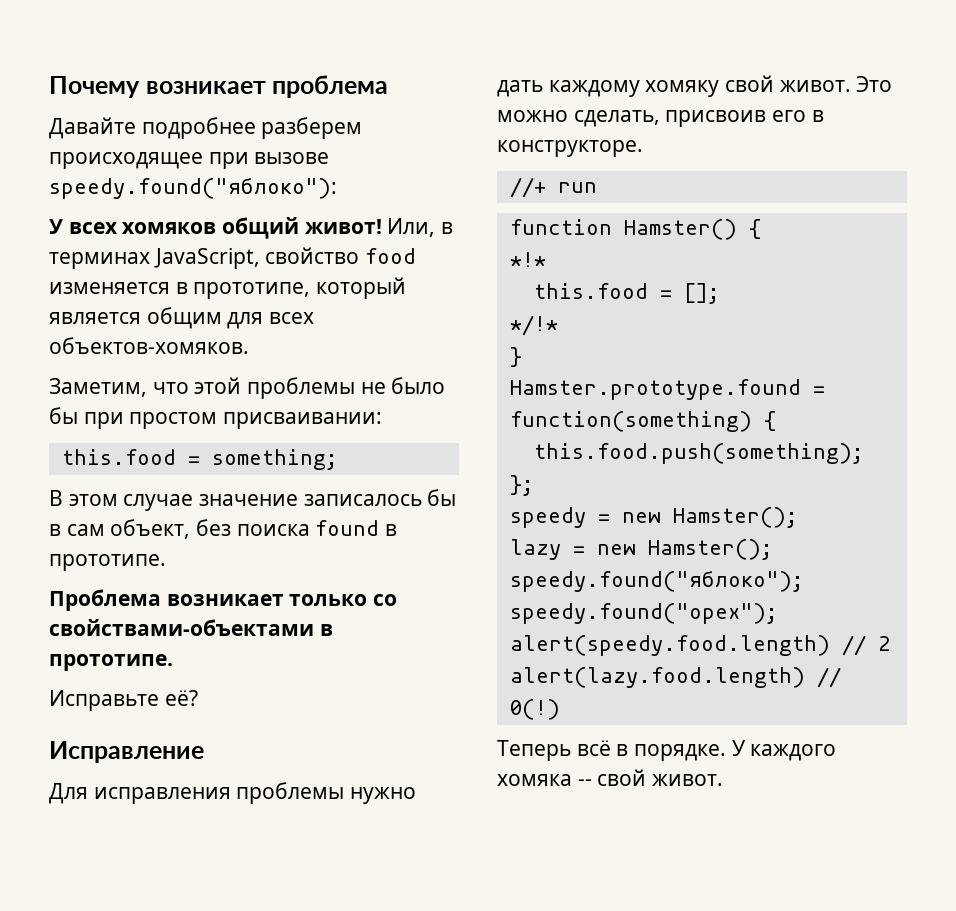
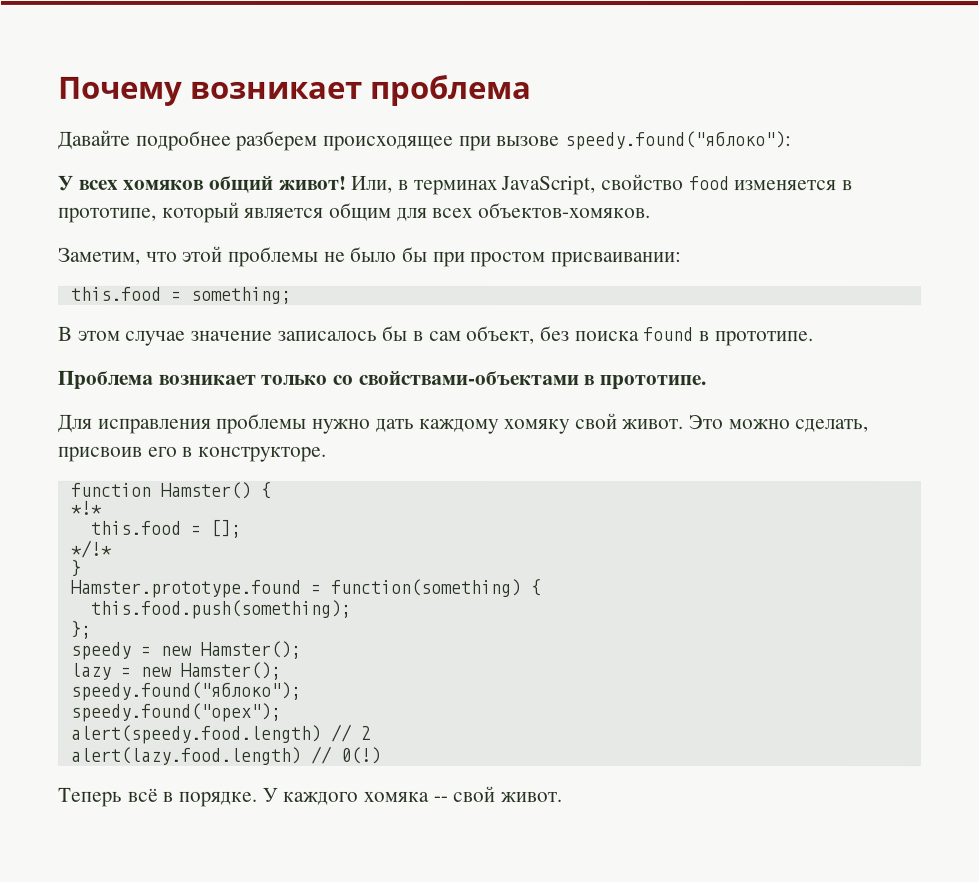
[49,690,198,711] [49,741,204,763] // Исправьте её? // Исправление -> (708, 383) none
[509,177,597,198] // //+ run -> (327, 454) none

